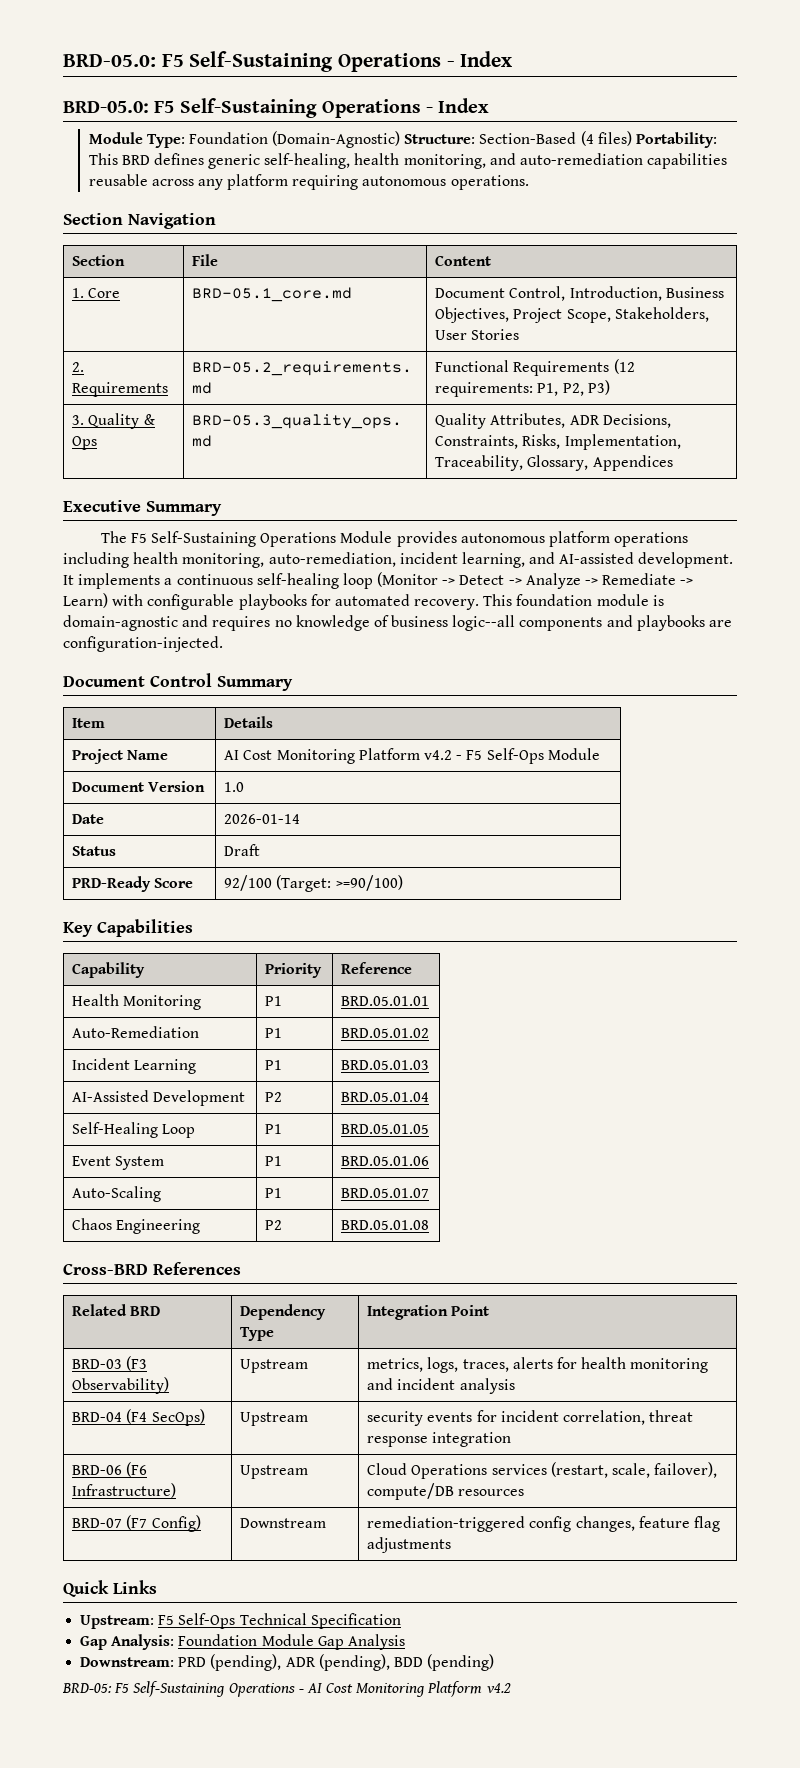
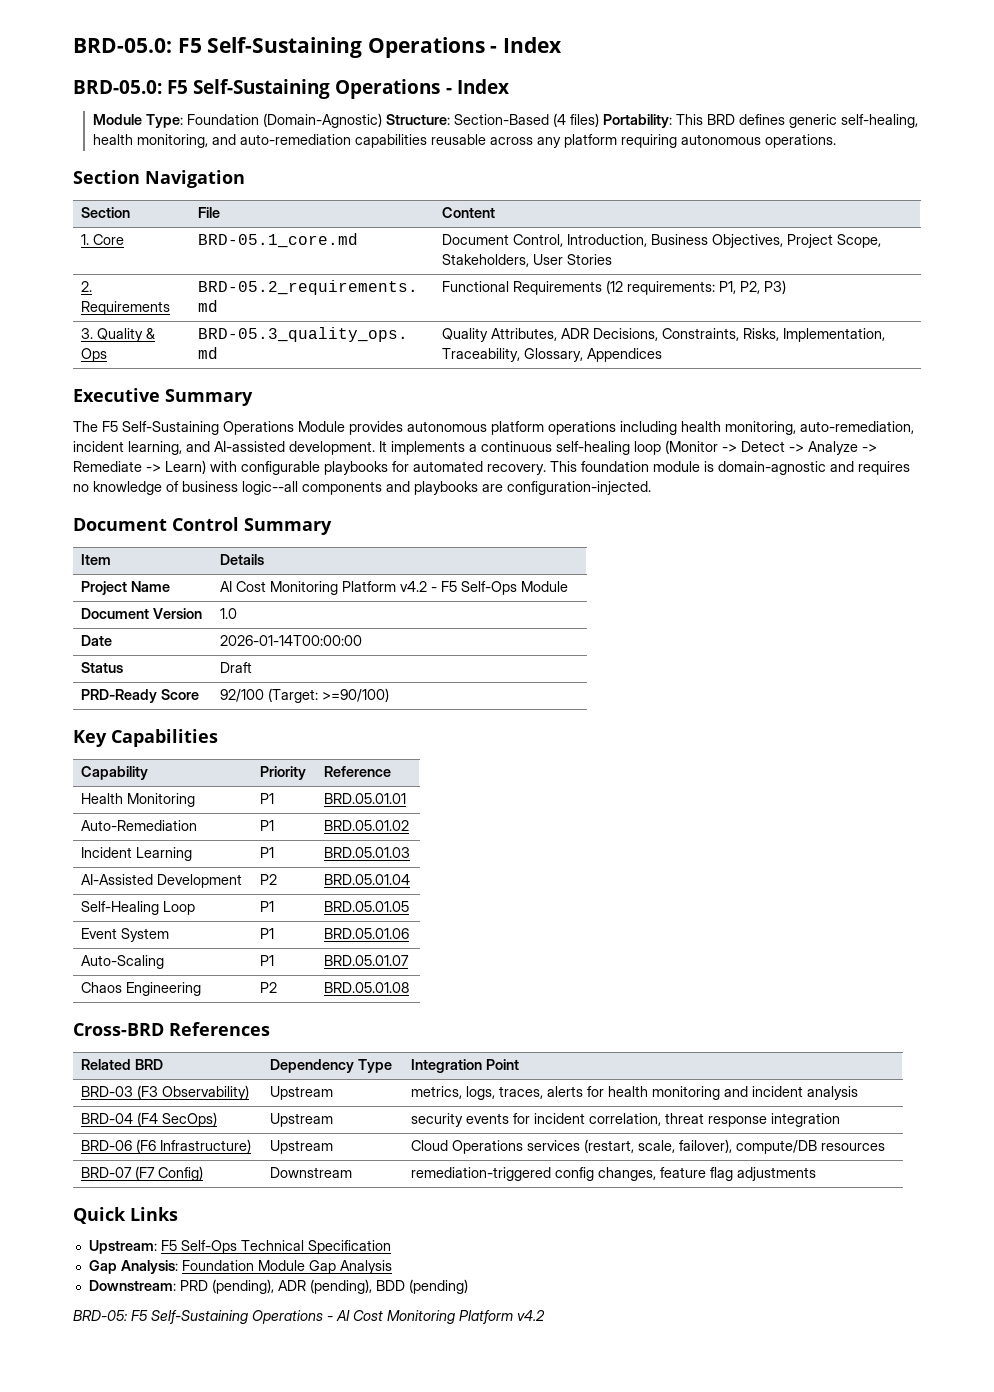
[224,814,301,824] 2026-01-14 -> [220,635,363,646] 2026-01-14T00:00:00

